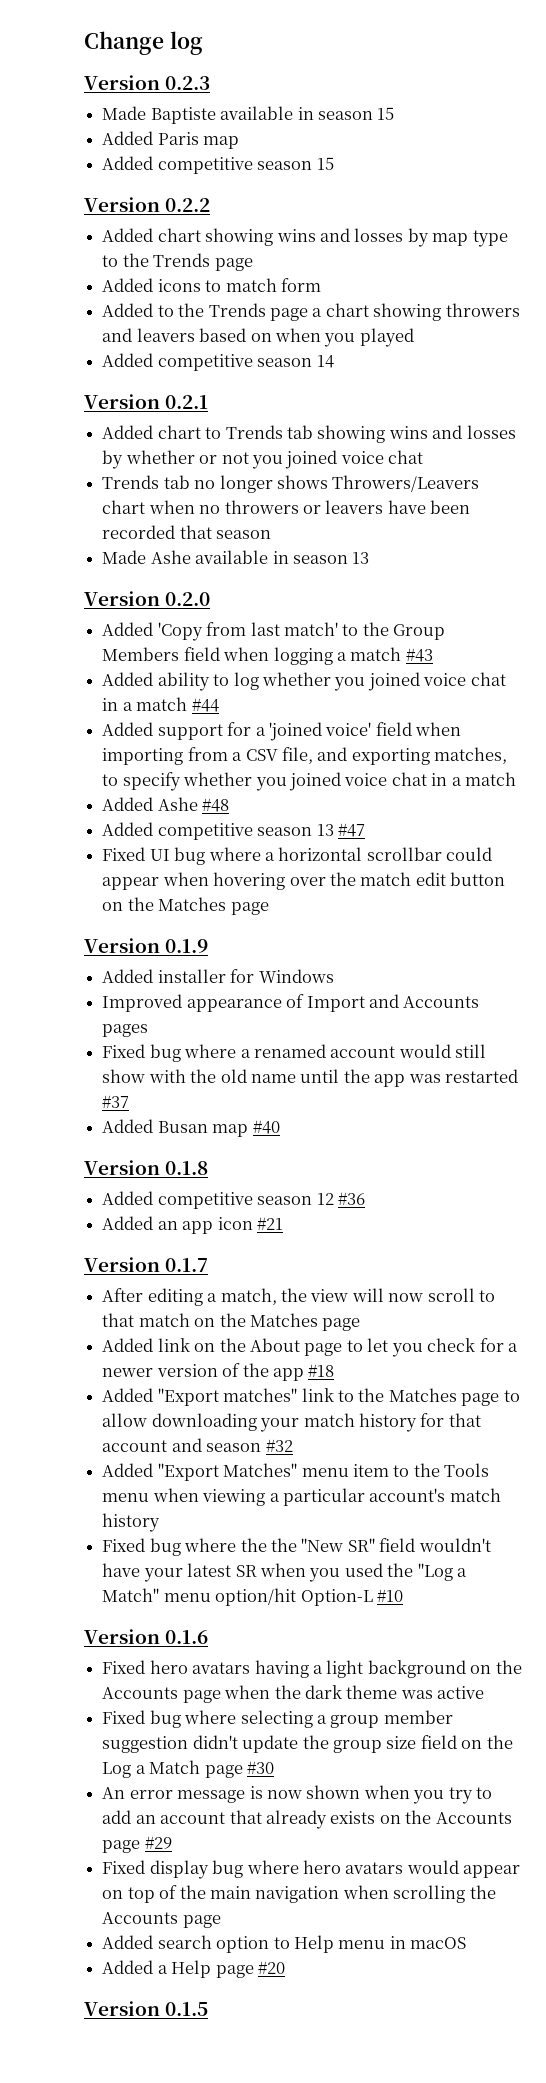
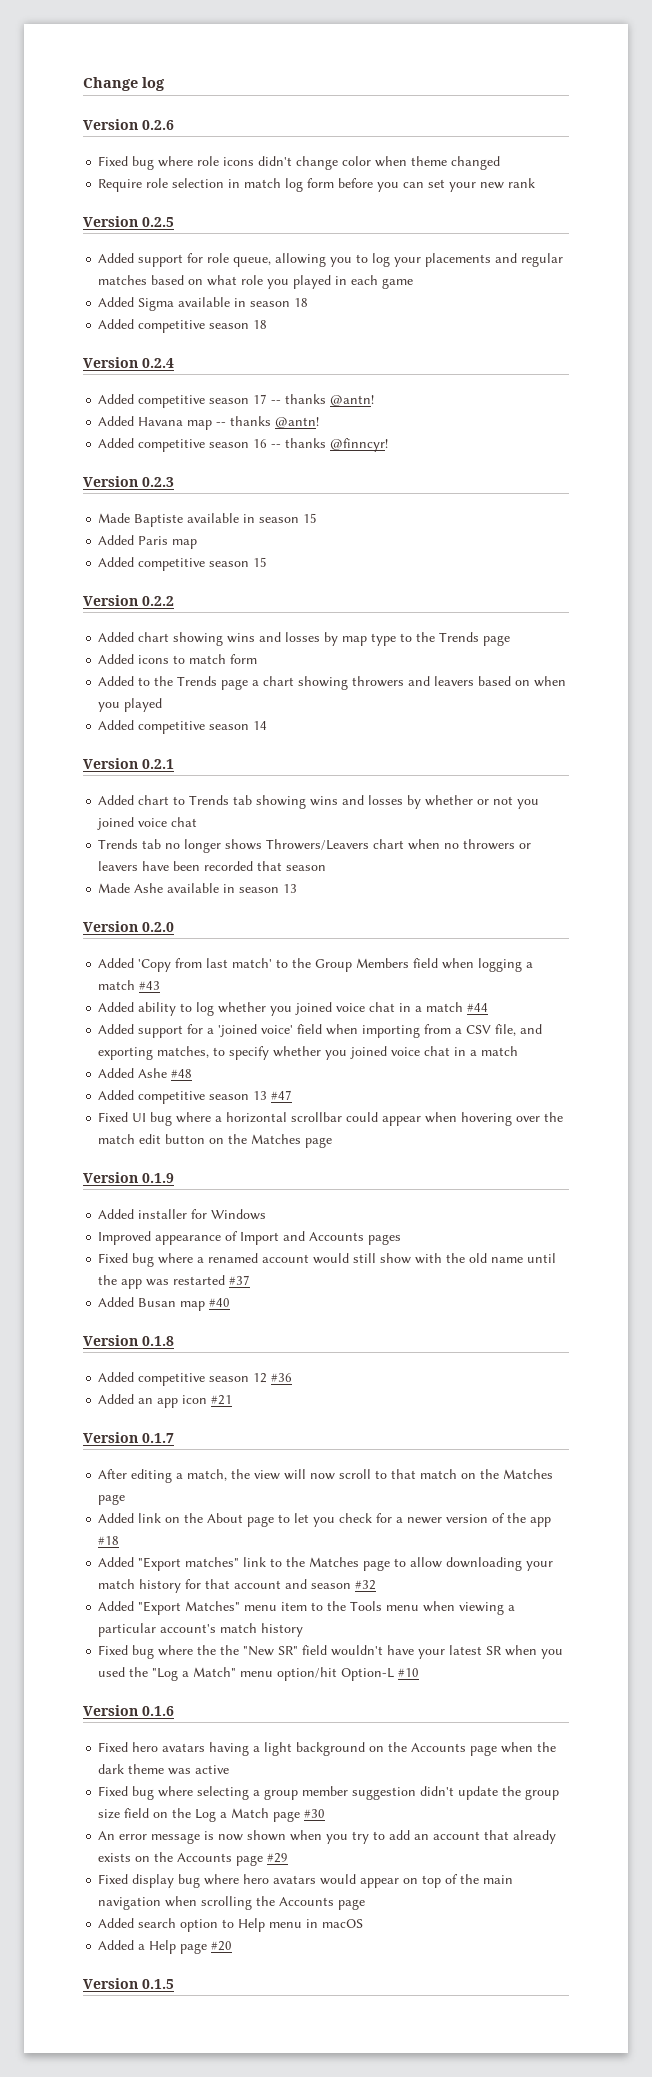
(203, 43) none -> [83,119,174,130] [98,156,501,170] [98,178,536,192] [83,216,174,227] [98,253,564,267] [98,275,414,289] [98,297,309,311] [98,319,268,333] [83,357,174,368] [98,394,375,408] [98,416,320,430] [98,438,389,452] // Version 0.2.6 // Fixed bug where role icons didn't change color when theme changed // Require role selection in match log form before you can set your new rank // Version 0.2.5 // Added support for role queue, allowing you to log your placements and regular matches based on what role you played in each game // Added Sigma available in season 18 // Added competitive season 18 // Version 0.2.4 // Added competitive season 17 -- thanks @antn! // Added Havana map -- thanks @antn! // Added competitive season 16 -- thanks @finncyr!

